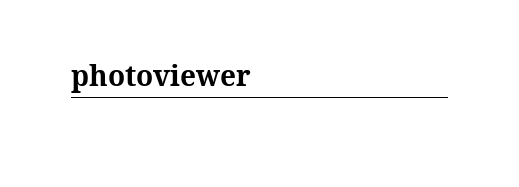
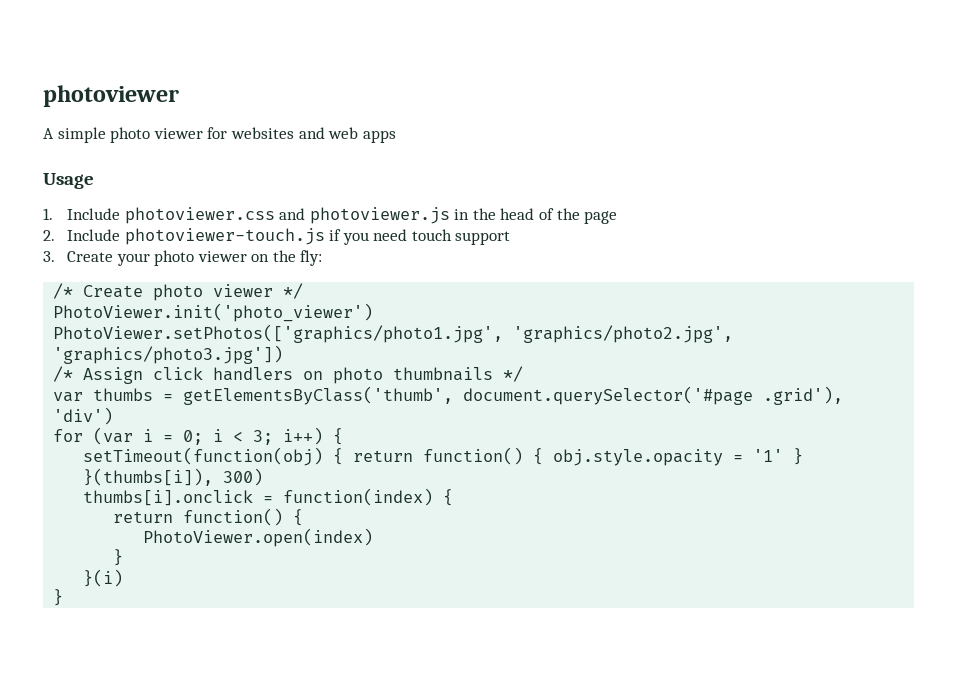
(251, 78) none -> [43,127,396,143] [43,173,94,189] [43,207,618,224] [43,228,511,245] [43,250,323,266] [53,283,304,301] [53,303,374,322] [53,324,734,343] [53,345,284,364] [53,366,524,384] [53,386,844,405] [53,407,114,425] [53,427,344,445] [83,447,804,466] [83,468,264,486] [83,488,454,506] [113,508,304,526] [143,528,374,547] [113,549,124,566] [83,569,124,587] [53,589,64,606] // A simple photo viewer for websites and web apps // Usage // 1. Include photoviewer.css and photoviewer.js in the head of the page // 2. Include photoviewer-touch.js if you need touch support // 3. Create your photo viewer on the fly: // /* Create photo viewer */ // PhotoViewer.init('photo_viewer') // PhotoViewer.setPhotos(['graphics/photo1.jpg', 'graphics/photo2.jpg', 'graphics/photo3.jpg']) // /* Assign click handlers on photo thumbnails */ // var thumbs = getElementsByClass('thumb', document.querySelector('#page .grid'), 'div') // for (var i = 0; i < 3; i++) { // setTimeout(function(obj) { return function() { obj.style.opacity = '1' } }(thumbs[i]), 300) // thumbs[i].onclick = function(index) { // return function() { // PhotoViewer.open(index) // } // }(i) // }

